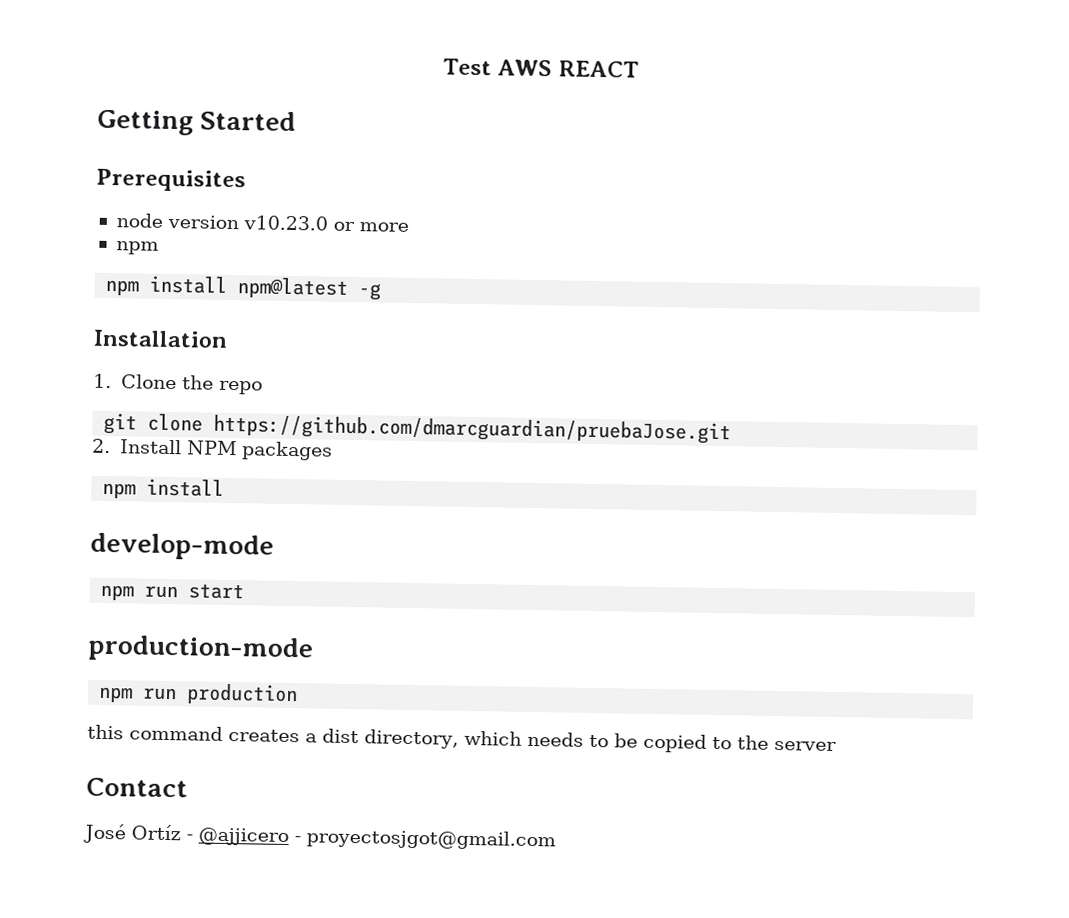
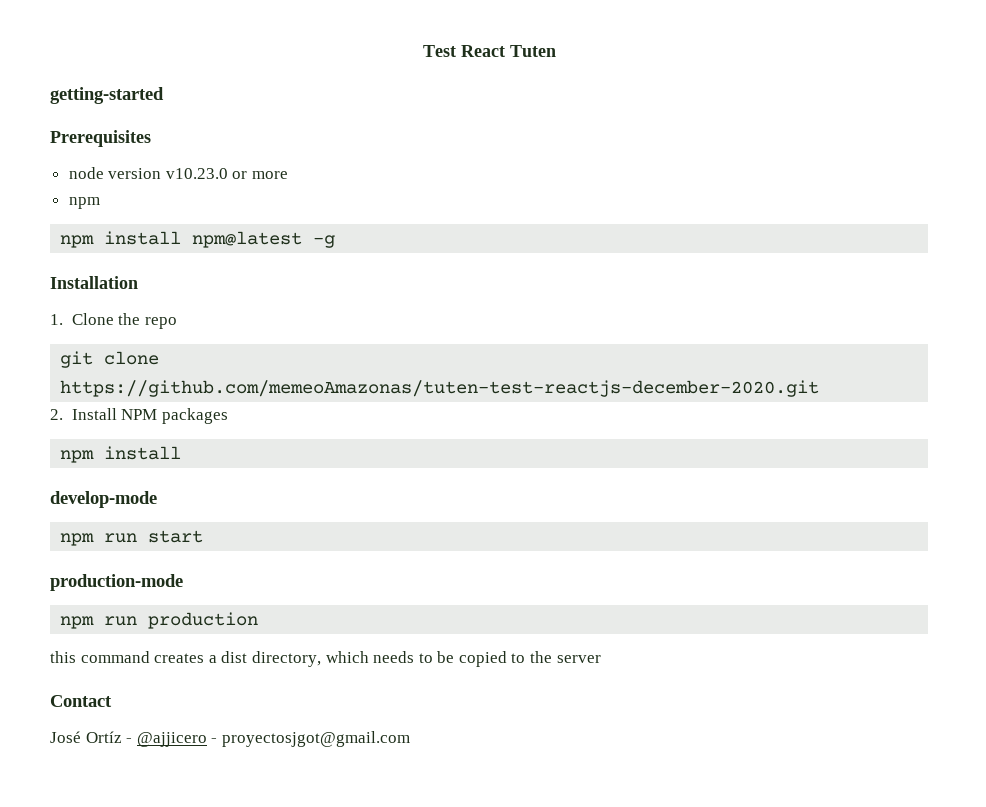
[496,59,639,78] [97,109,297,136] AWS REACT // Getting Started -> [460,45,556,57] [50,87,164,104] React Tuten // getting-started
[213,414,732,445] https://github.com/dmarcguardian/pruebaJose.git -> [60,380,820,397] https://github.com/memeoAmazonas/tuten-test-reactjs-december-2020.git

